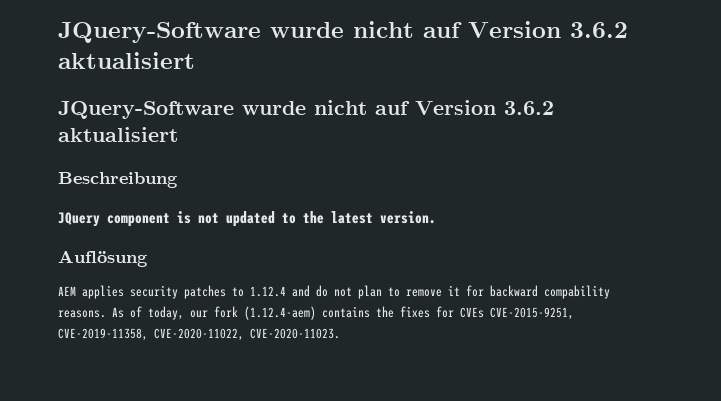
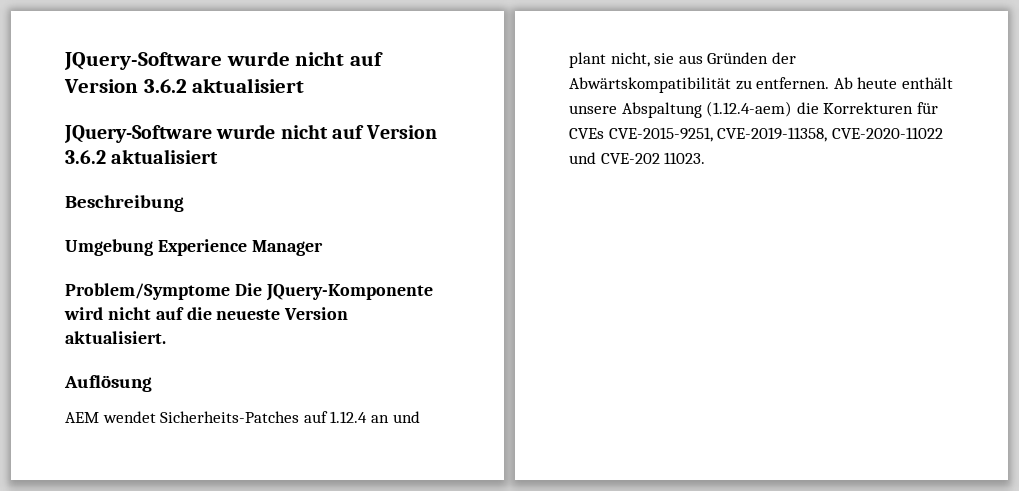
[58,211,436,227] [58,250,148,267] [58,285,610,299] [58,306,574,320] [58,328,340,341] JQuery component is not updated to the latest version. // Auflösung // AEM applies security patches to 1.12.4 and do not plan to remove it for backward compability reasons. As of today, our fork (1.12.4-aem) contains the fixes for CVEs CVE-2015-9251, CVE-2019-11358, CVE-2020-11022, CVE-2020-11023. -> [65,239,323,256] [65,283,433,301] [64,307,349,320] [65,331,166,344] [64,375,152,392] [65,411,420,423] [569,52,796,68] [569,77,953,93] [569,101,938,118] [569,127,943,142] [569,152,706,164] Umgebung Experience Manager // Problem/Symptome Die JQuery-Komponente wird nicht auf die neueste Version aktualisiert. // Auflösung // AEM wendet Sicherheits-Patches auf 1.12.4 an und plant nicht, sie aus Gründen der Abwärtskompatibilität zu entfernen. Ab heute enthält unsere Abspaltung (1.12.4-aem) die Korrekturen für CVEs CVE-2015-9251, CVE-2019-11358, CVE-2020-11022 und CVE-202 11023.

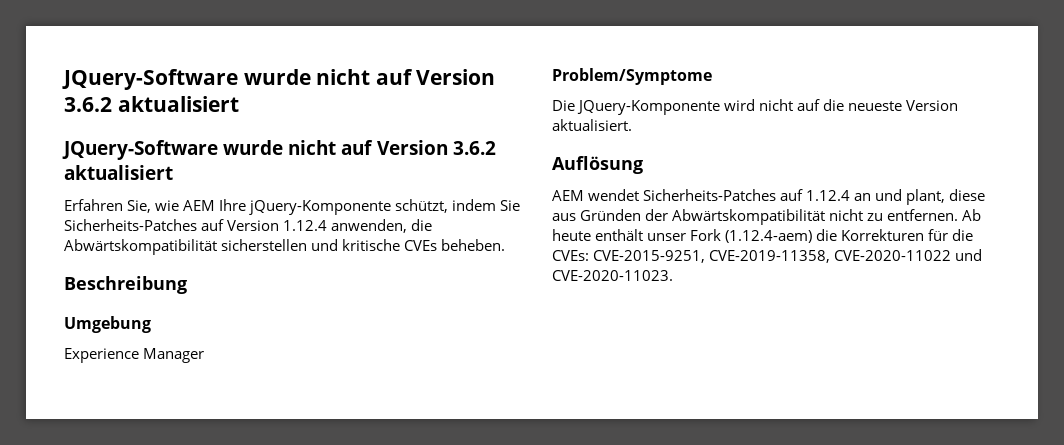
(219, 156) none -> [64,199,521,215] [64,219,433,233] [64,239,506,255] // Erfahren Sie, wie AEM Ihre jQuery-Komponente schützt, indem Sie Sicherheits-Patches auf Version 1.12.4 anwenden, die Abwärtskompatibilität sicherstellen und kritische CVEs beheben.
(153, 247) none -> (151, 324) //
(230, 291) none -> (712, 76) //
[569,52,675,68] plant nicht, sie -> [906,189,986,205] plant, diese
(731, 85) none -> [829,209,864,221] nicht
[569,102,702,118] unsere Abspaltung -> [647,229,722,241] unser Fork
[569,128,604,139] CVEs -> [952,229,974,241] [552,250,589,261] die CVEs:
[600,152,706,164] CVE-202 11023. -> [552,270,673,281] CVE-2020-11023.

